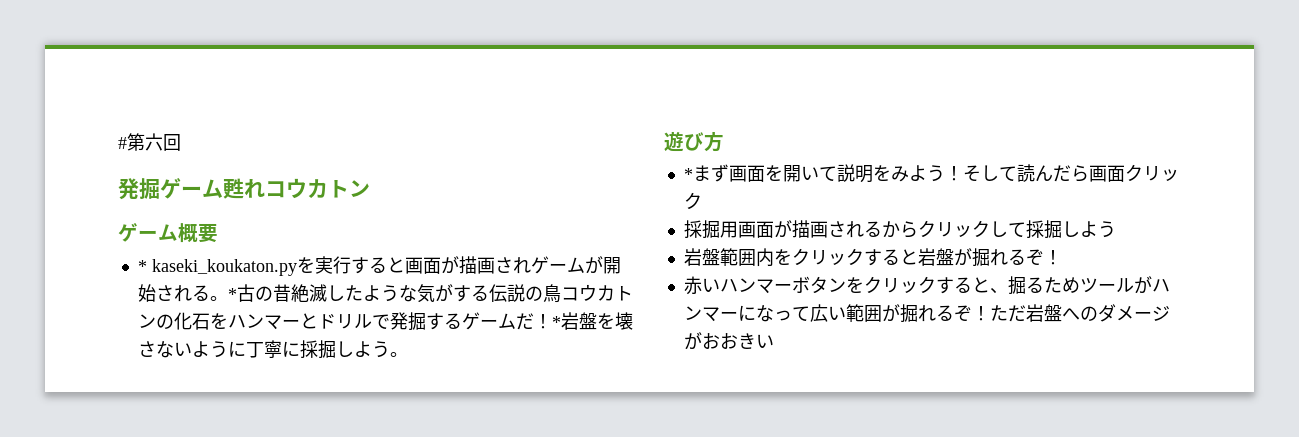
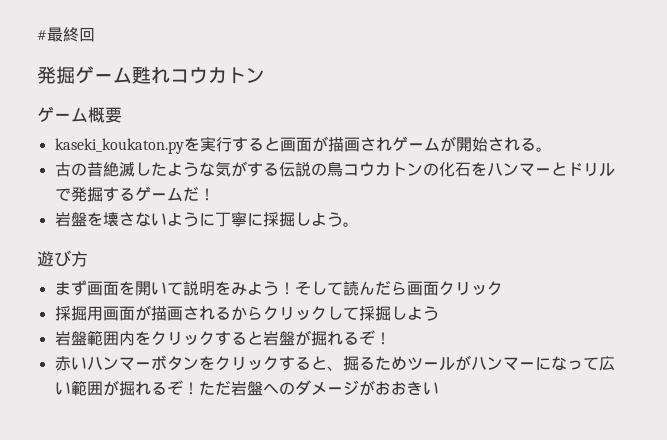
[127,133,163,151] 第六 -> [47,27,79,42] 最終
[137,260,147,272] * -> (122, 115) none
[227,288,237,300] * -> (552, 149) //
[551,316,561,328] * -> (215, 194) //
[683,168,693,180] * -> (88, 259) none

